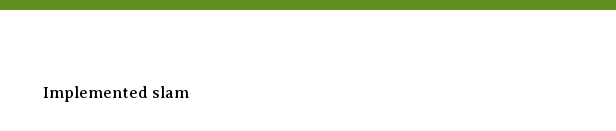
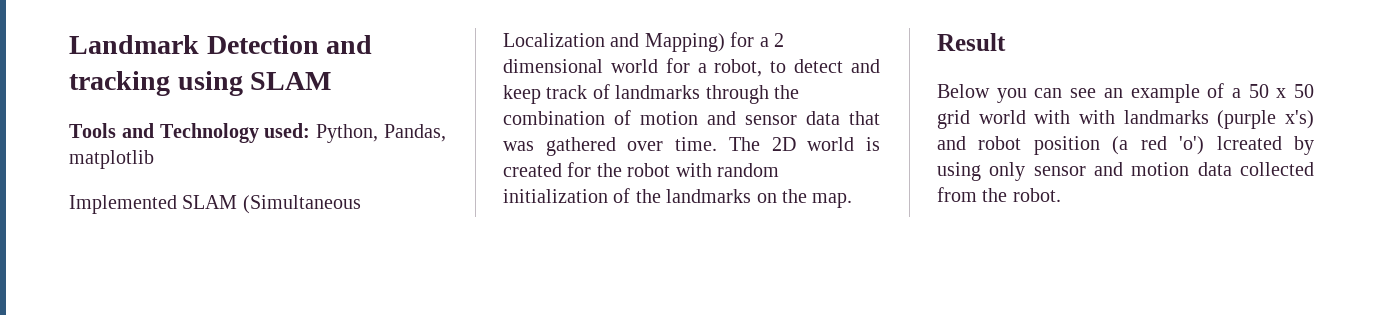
[43,86,190,102] Implemented slam -> [69,35,373,54] [69,71,332,96] [69,123,447,143] [69,150,154,169] [69,195,361,214] [503,32,784,52] [503,58,880,77] [503,84,799,104] [503,110,880,125] [503,137,880,156] [503,162,779,177] [503,188,853,208] [937,33,1006,51] [937,83,1314,103] [937,110,1314,129] [937,136,1314,155] [937,162,1314,181] [937,187,1061,202] Landmark Detection and tracking using SLAM // Tools and Technology used: Python, Pandas, matplotlib // Implemented SLAM (Simultaneous Localization and Mapping) for a 2 dimensional world for a robot, to detect and keep track of landmarks through the combination of motion and sensor data that was gathered over time. The 2D world is created for the robot with random initialization of the landmarks on the map. // Result // Below you can see an example of a 50 x 50 grid world with with landmarks (purple x's) and robot position (a red 'o') lcreated by using only sensor and motion data collected from the robot.

